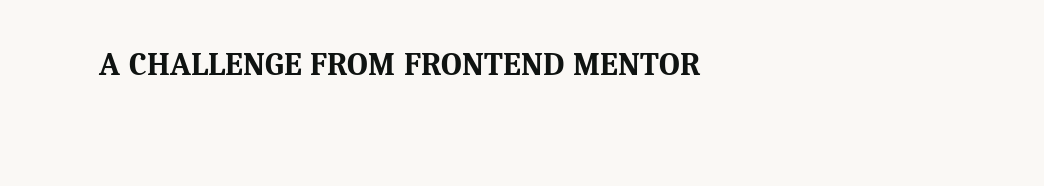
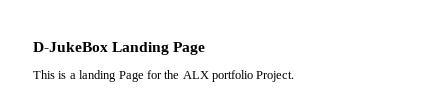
[98,53,701,75] A CHALLENGE FROM FRONTEND MENTOR -> [33,42,206,55] [33,70,295,82] D-JukeBox Landing Page // This is a landing Page for the ALX portfolio Project.

